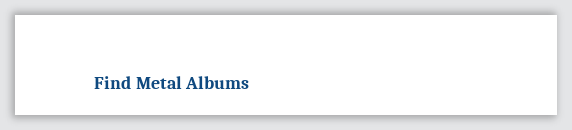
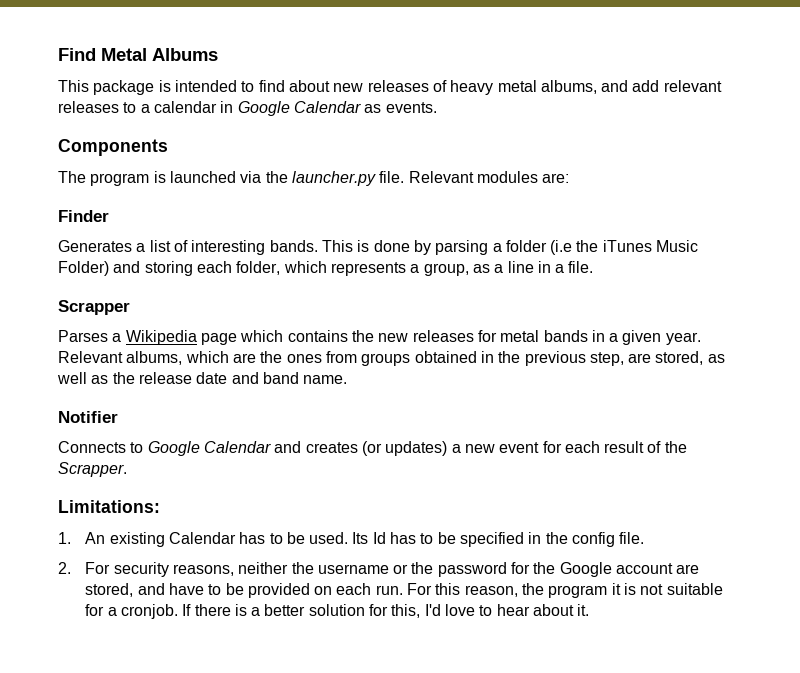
(250, 82) none -> [58,80,722,95] [58,101,437,116] [58,139,168,156] [58,171,570,186] [58,210,109,222] [58,240,699,255] [58,261,594,276] [58,300,130,315] [58,330,701,345] [58,351,725,366] [57,372,348,384] [58,411,118,423] [58,441,687,456] [58,462,127,477] [58,500,160,513] [58,532,645,547] [58,562,700,577] [85,583,723,598] [85,604,590,619] // This package is intended to find about new releases of heavy metal albums, and add relevant releases to a calendar in Google Calendar as events. // Components // The program is launched via the launcher.py file. Relevant modules are: // Finder // Generates a list of interesting bands. This is done by parsing a folder (i.e the iTunes Music Folder) and storing each folder, which represents a group, as a line in a file. // Scrapper // Parses a Wikipedia page which contains the new releases for metal bands in a given year. Relevant albums, which are the ones from groups obtained in the previous step, are stored, as well as the release date and band name. // Notifier // Connects to Google Calendar and creates (or updates) a new event for each result of the Scrapper. // Limitations: // 1. An existing Calendar has to be used. Its Id has to be specified in the config file. // 2. For security reasons, neither the username or the password for the Google account are stored, and have to be provided on each run. For this reason, the program it is not suitable for a cronjob. If there is a better solution for this, I'd love to hear about it.

